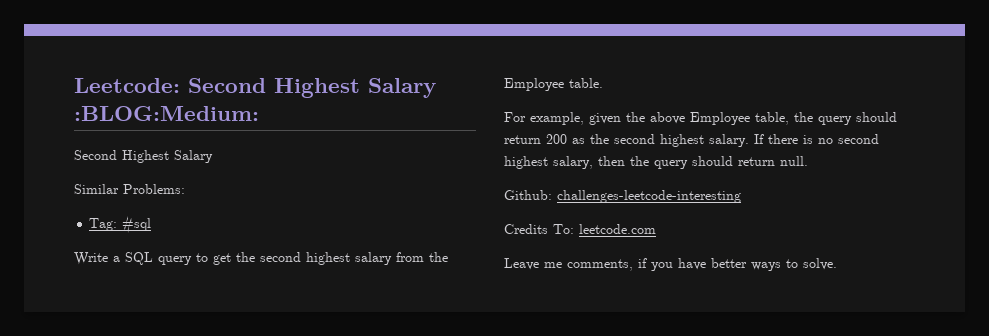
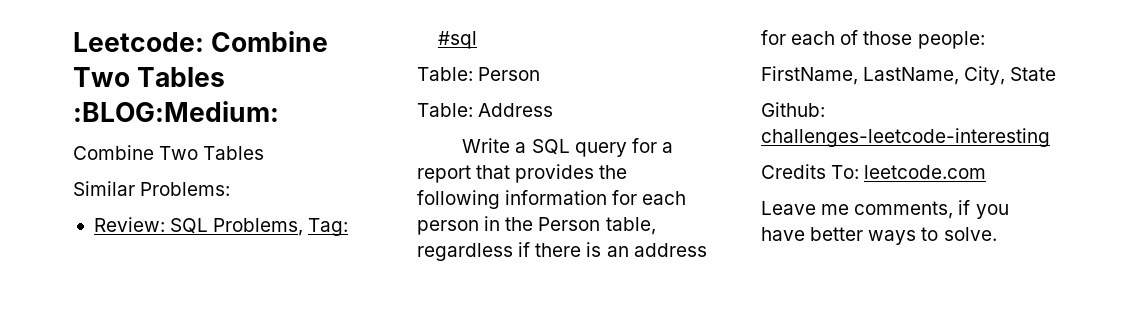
[188,78,436,98] [74,106,259,121] [74,150,213,163] Second Highest Salary :BLOG:Medium: // Second Highest Salary -> [211,31,329,52] [73,67,226,87] [73,101,279,122] [73,145,265,160] Combine Two Tables :BLOG:Medium: // Combine Two Tables
(185, 189) none -> [93,217,304,236] Review: SQL Problems,
(152, 225) none -> [417,67,541,81] [417,103,554,117] // Table: Person // Table: Address
[196,252,448,265] [504,78,603,91] [504,112,897,125] [504,134,879,147] [504,156,808,169] to get the second highest salary from the Employee table. // For example, given the above Employee table, the query should return 200 as the second highest salary. If there is no second highest salary, then the query should return null. -> [631,138,674,153] [417,164,628,183] [417,190,687,209] [417,216,656,235] [417,242,707,261] [761,30,985,49] [761,66,1057,85] for a report that provides the following information for each person in the Person table, regardless if there is an address for each of those people: // FirstName, LastName, City, State

